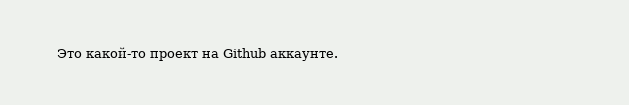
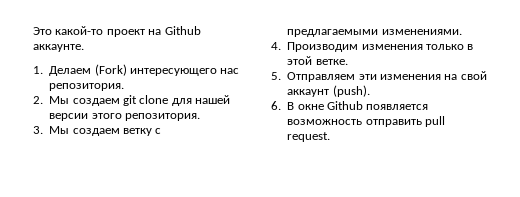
(338, 56) none -> [33,64,240,76] [49,83,125,91] [33,95,231,106] [49,113,200,121] [33,126,162,136] [287,29,462,37] [271,42,474,52] [287,56,348,65] [271,71,487,82] [287,85,370,97] [271,101,429,110] [287,116,445,127] [287,132,331,142] // 1. Делаем (Fork) интересующего нас репозитория. // 2. Мы создаем git clone для нашей версии этого репозитория. // 3. Мы создаем ветку с предлагаемыми изменениями. // 4. Производим изменения только в этой ветке. // 5. Отправляем эти изменения на свой аккаунт (push). // 6. В окне Github появляется возможность отправить pull request.

